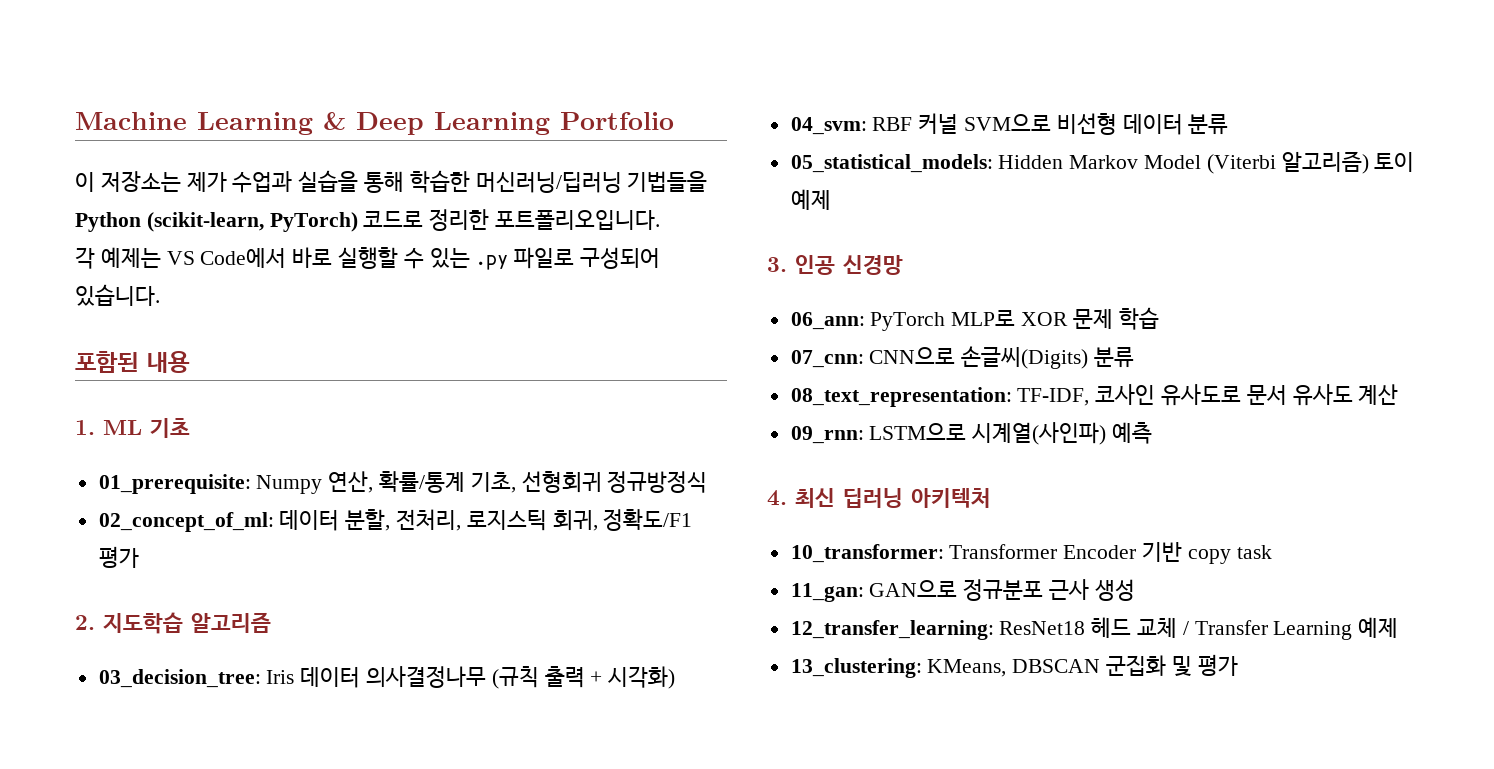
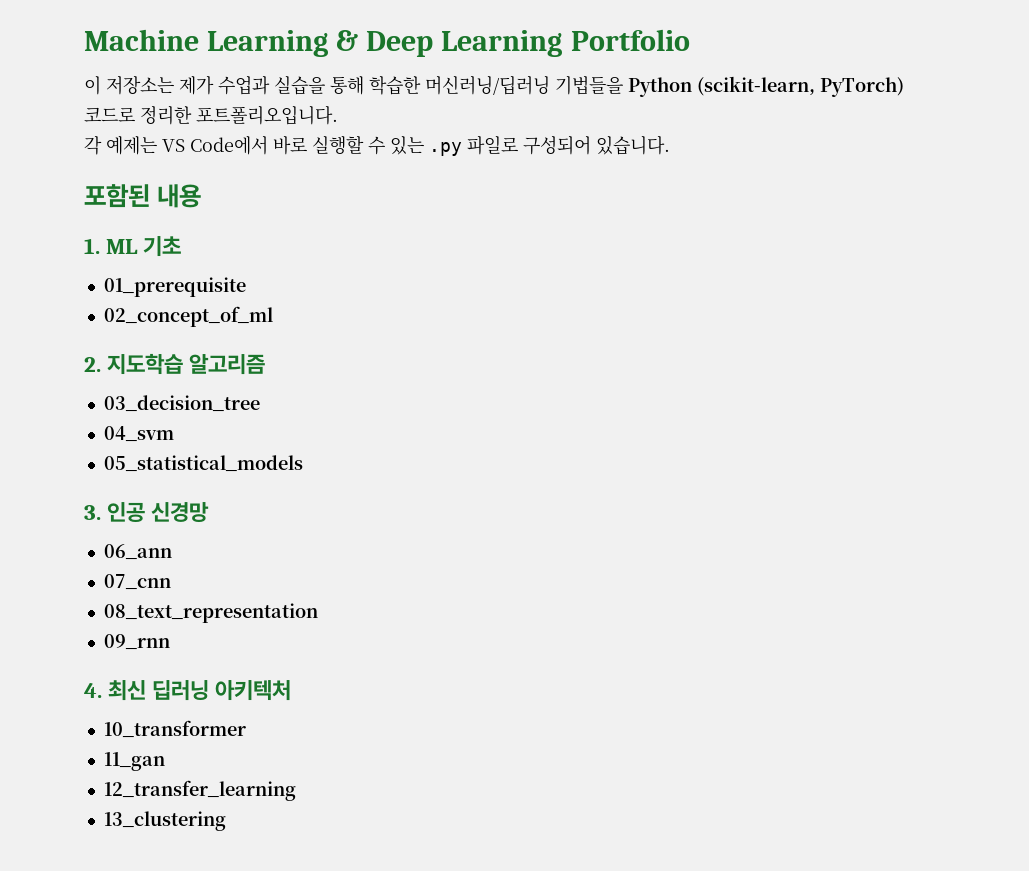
[98,471,708,494] [98,509,693,532] [98,546,139,568] [75,612,271,634] [98,666,676,689] [790,113,1229,135] [790,151,1415,174] [790,189,831,210] [767,255,903,275] [790,307,1159,331] [790,346,1135,369] [790,384,1399,407] [790,422,1153,445] [767,488,991,508] [790,542,1272,564] [790,579,1135,602] [790,617,1399,640] [790,654,1238,678] 01_prerequisite: Numpy 연산, 확률/통계 기초, 선형회귀 정규방정식 // 02_concept_of_ml: 데이터 분할, 전처리, 로지스틱 회귀, 정확도/F1 평가 // 2. 지도학습 알고리즘 // 03_decision_tree: Iris 데이터 의사결정나무 (규칙 출력 + 시각화) // 04_svm: RBF 커널 SVM으로 비선형 데이터 분류 // 05_statistical_models: Hidden Markov Model (Viterbi 알고리즘) 토이 예제 // 3. 인공 신경망 // 06_ann: PyTorch MLP로 XOR 문제 학습 // 07_cnn: CNN으로 손글씨(Digits) 분류 // 08_text_representation: TF-IDF, 코사인 유사도로 문서 유사도 계산 // 09_rnn: LSTM으로 시계열(사인파) 예측 // 4. 최신 딥러닝 아키텍처 // 10_transformer: Transformer Encoder 기반 copy task // 11_gan: GAN으로 정규분포 근사 생성 // 12_transfer_learning: ResNet18 헤드 교체 / Transfer Learning 예제 // 13_clustering: KMeans, DBSCAN 군집화 및 평가 -> [103,277,246,297] [103,306,273,327] [84,353,266,375] [103,395,260,412] [103,426,174,442] [103,455,303,472] [84,502,210,523] [103,544,172,560] [103,574,171,590] [103,603,318,623] [103,634,170,650] [84,680,292,701] [103,720,246,738] [103,752,165,771] [103,780,296,801] [103,811,226,831] 01_prerequisite // 02_concept_of_ml // 2. 지도학습 알고리즘 // 03_decision_tree // 04_svm // 05_statistical_models // 3. 인공 신경망 // 06_ann // 07_cnn // 08_text_representation // 09_rnn // 4. 최신 딥러닝 아키텍처 // 10_transformer // 11_gan // 12_transfer_learning // 13_clustering

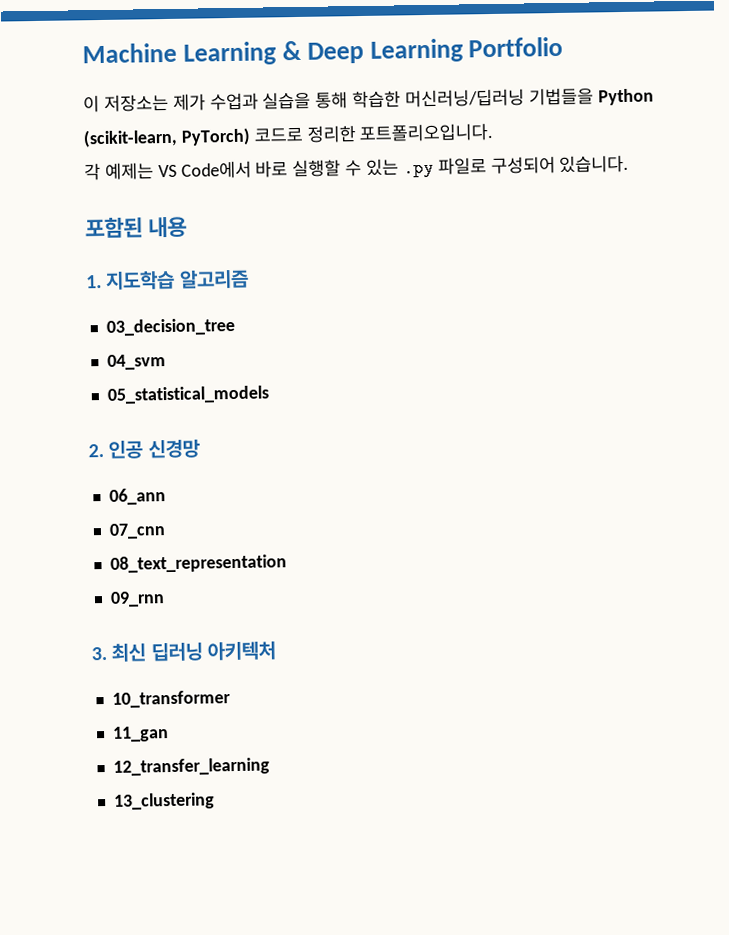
[106,236,182,257] [103,277,246,297] [103,306,273,327] [84,357,101,372] ML 기초 // 01_prerequisite // 02_concept_of_ml // 2. -> (102, 282) none
[84,505,101,520] 3. -> [88,444,104,458] 2.
[84,683,102,698] 4. -> [91,646,107,661] 3.

